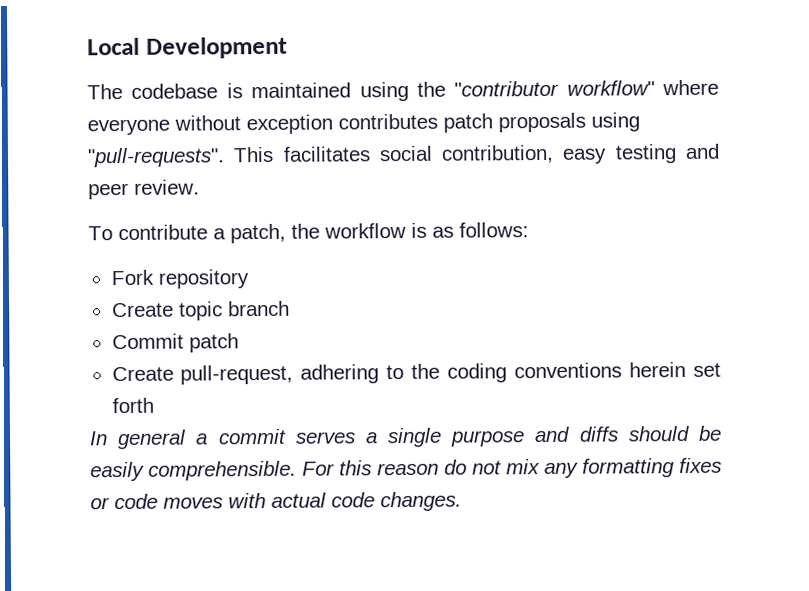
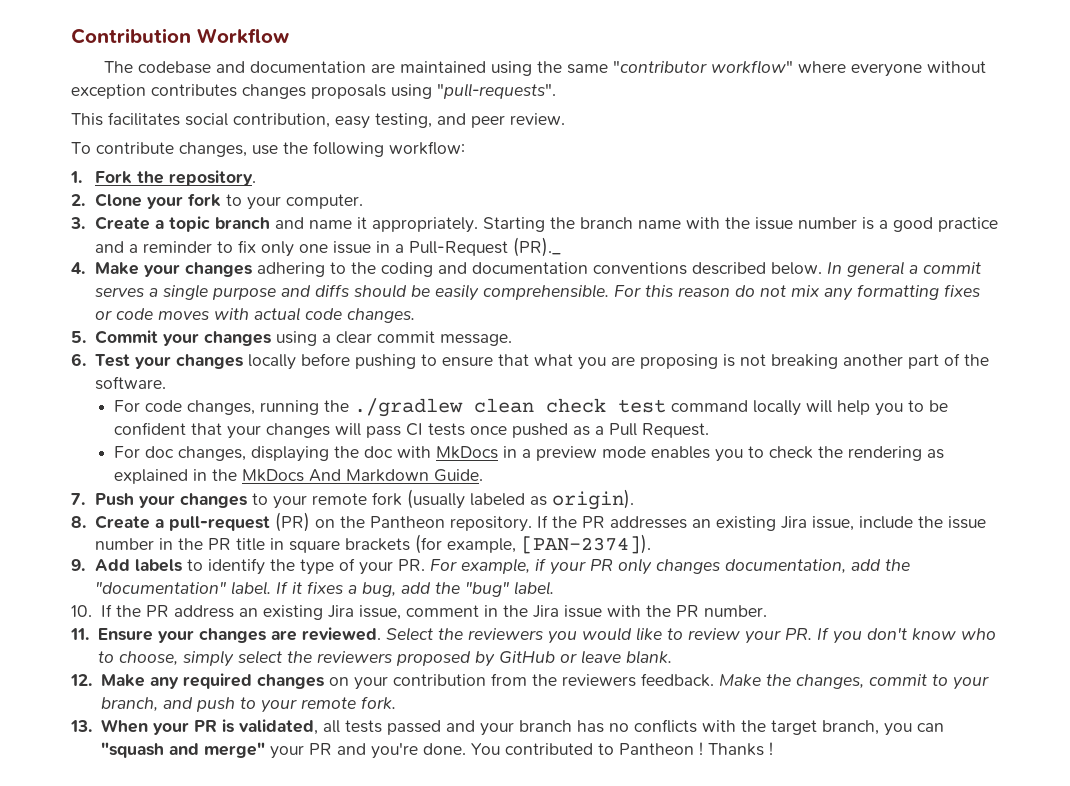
[87,36,288,59] Local Development -> [71,28,289,44] Contribution Workflow
[226,83,243,99] is -> [216,61,396,73] and documentation are
(446, 89) none -> [567,64,609,74] same
[443,113,493,133] patch -> [242,84,306,99] changes
(225, 157) none -> (556, 91) //
[614,144,677,164] testing -> [375,113,432,128] testing,
[213,222,529,244] [110,269,249,289] [111,300,290,321] [111,333,239,353] [111,361,721,385] [111,397,154,414] a patch, the workflow is as follows: // Fork repository // Create topic branch // Commit patch // Create pull-request, adhering to the coding conventions herein set forth // -> [179,141,465,157] [70,170,257,186] [71,193,364,210] [70,216,999,233] [95,237,562,257] [71,262,823,277] changes, use the following workflow: // 1. Fork the repository. // 2. Clone your fork to your computer. // 3. Create a topic branch and name it appropriately. Starting the branch name with the issue number is a good practice and a reminder to fix only one issue in a Pull-Request (PR)._ // 4. Make your changes adhering to the coding and documentation conventions described below.
(462, 501) none -> [71,330,513,346] [71,353,990,370] [95,376,167,390] [114,398,949,417] [114,422,710,439] [114,446,945,462] [114,469,484,484] [71,489,635,510] [71,512,987,532] [95,534,652,554] [71,558,911,575] [95,581,555,597] [71,604,767,620] [70,627,996,644] [97,650,672,667] [70,673,989,690] [100,696,396,713] [70,719,944,736] [100,742,773,759] // 5. Commit your changes using a clear commit message. // 6. Test your changes locally before pushing to ensure that what you are proposing is not breaking another part of the software. // For code changes, running the ./gradlew clean check test command locally will help you to be confident that your changes will pass CI tests once pushed as a Pull Request. // For doc changes, displaying the doc with MkDocs in a preview mode enables you to check the rendering as explained in the MkDocs And Markdown Guide. // 7. Push your changes to your remote fork (usually labeled as origin). // 8. Create a pull-request (PR) on the Pantheon repository. If the PR addresses an existing Jira issue, include the issue number in the PR title in square brackets (for example, [PAN-2374]). // 9. Add labels to identify the type of your PR. For example, if your PR only changes documentation, add the "documentation" label. If it fixes a bug, add the "bug" label. // 10. If the PR address an existing Jira issue, comment in the Jira issue with the PR number. // 11. Ensure your changes are reviewed. Select the reviewers you would like to review your PR. If you don't know who to choose, simply select the reviewers proposed by GitHub or leave blank. // 12. Make any required changes on your contribution from the reviewers feedback. Make the changes, commit to your branch, and push to your remote fork. // 13. When your PR is validated, all tests passed and your branch has no conflicts with the target branch, you can "squash and merge" your PR and you're done. You contributed to Pantheon ! Thanks !

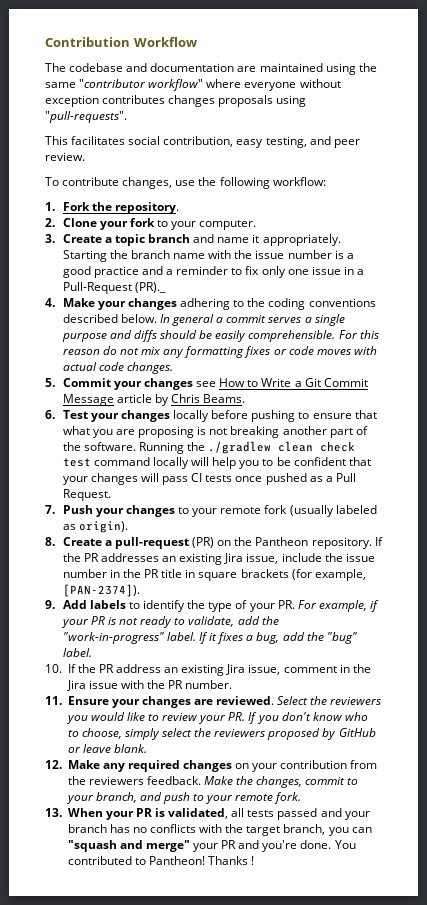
[438,262,589,274] and documentation -> (306, 304) none
[276,331,513,346] using a clear commit message. -> [196,378,368,387] [62,394,246,406] see How to Write a Git Commit Message article by Chris Beams.
[114,400,320,415] // For code changes, running -> [138,442,184,454] Running
[114,446,945,462] [114,469,484,484] // For doc changes, displaying the doc with MkDocs in a preview mode enables you to check the rendering as explained in the MkDocs And Markdown Guide. -> (111, 495) none
[618,558,911,575] [95,581,227,594] only changes documentation, add the "documentation" -> [107,616,279,628] [62,632,164,644] is not ready to validate, add the "work-in-progress"
[618,742,703,755] Pantheon ! -> [148,856,205,865] Pantheon!

